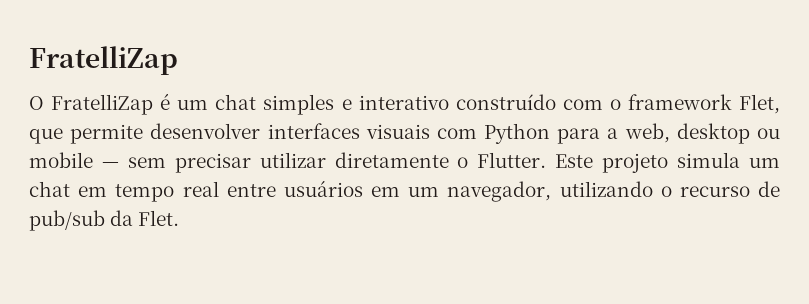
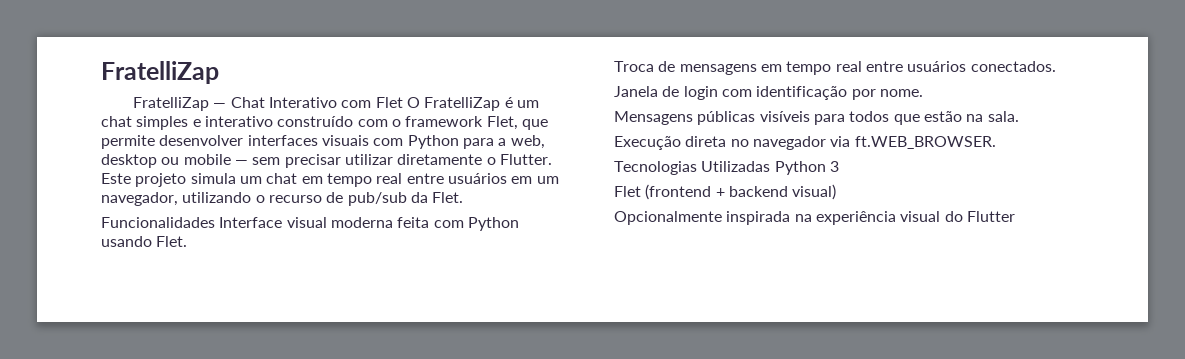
(178, 60) none -> [133,97,403,111] FratelliZap — Chat Interativo com Flet
(180, 218) none -> [101,217,519,231] [101,236,188,247] [614,61,1056,75] [614,86,923,100] [614,111,1019,125] [614,136,996,150] [614,161,839,175] [614,184,837,200] [614,211,1015,225] // Funcionalidades Interface visual moderna feita com Python usando Flet. // Troca de mensagens em tempo real entre usuários conectados. // Janela de login com identificação por nome. // Mensagens públicas visíveis para todos que estão na sala. // Execução direta no navegador via ft.WEB_BROWSER. // Tecnologias Utilizadas Python 3 // Flet (frontend + backend visual) // Opcionalmente inspirada na experiência visual do Flutter

